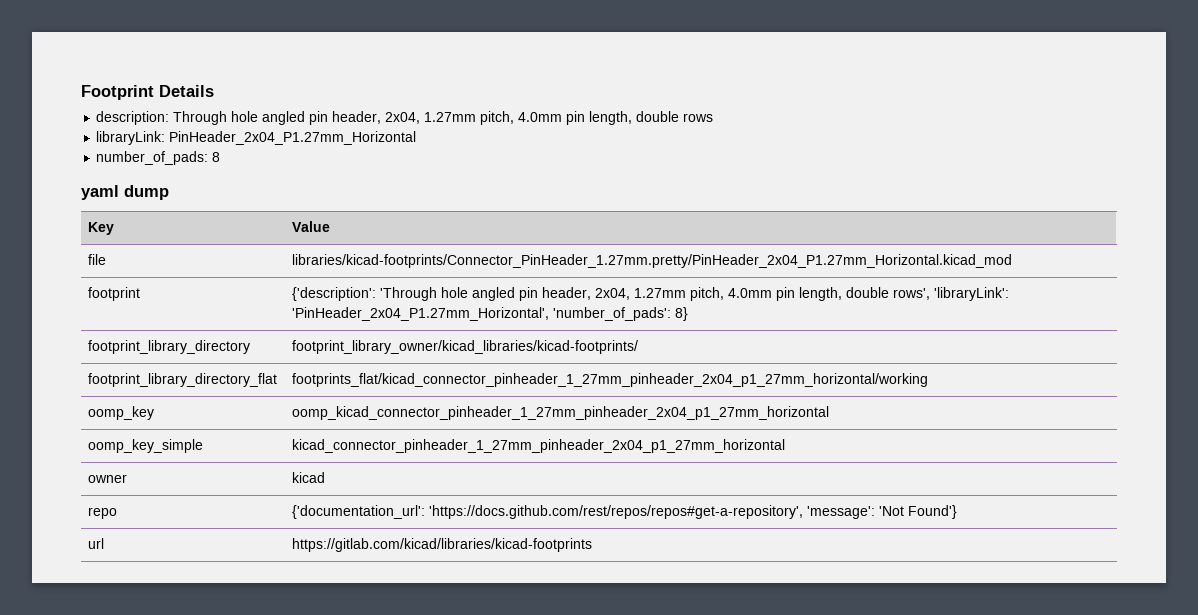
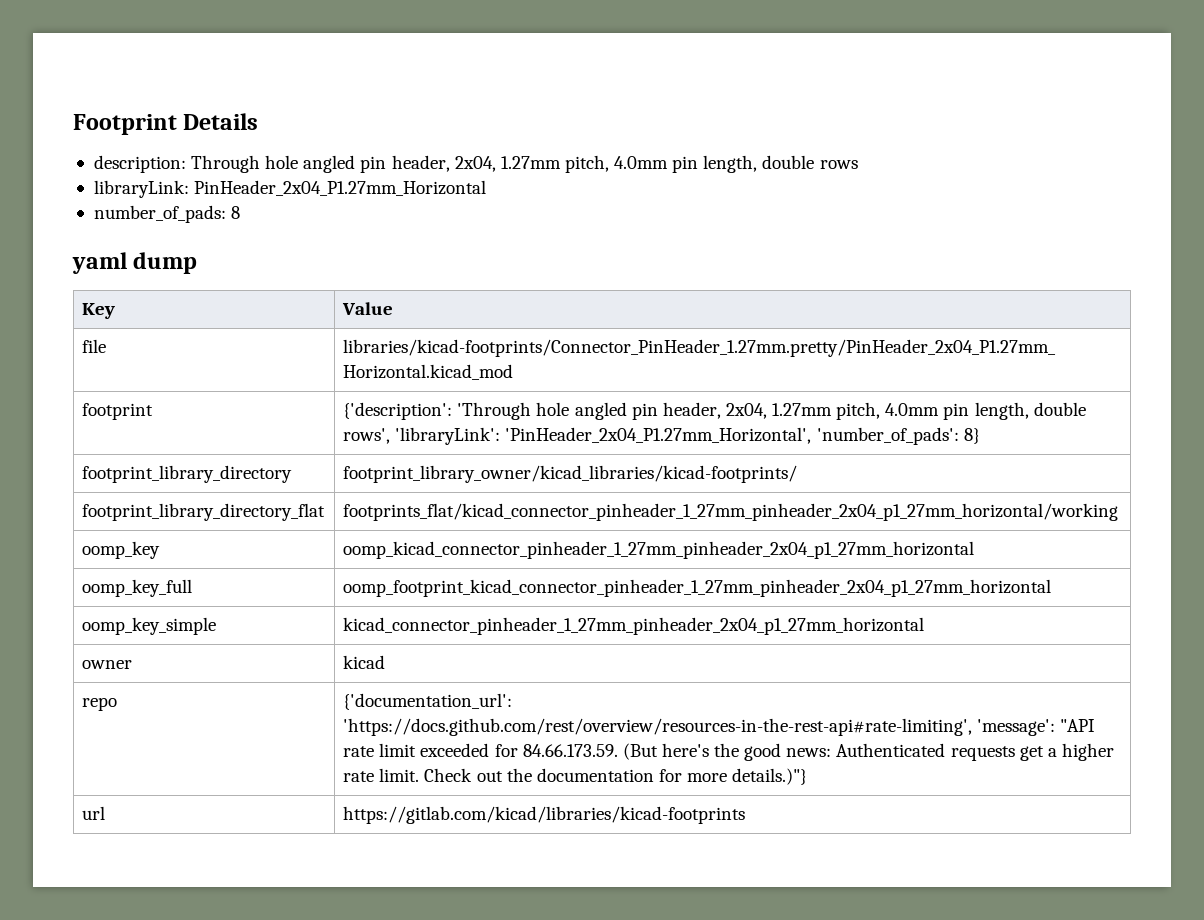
(830, 413) none -> [82,579,193,597] [343,579,1052,597] // oomp_key_full | oomp_footprint_kicad_connector_pinheader_1_27mm_pinheader_2x04_p1_27mm_horizontal
[429,505,958,519] 'https://docs.github.com/rest/repos/repos#get-a-repository', 'message': 'Not Found'} -> [343,718,1096,736] [343,743,1114,761] [343,768,808,785] 'https://docs.github.com/rest/overview/resources-in-the-rest-api#rate-limiting', 'message': "API rate limit exceeded for 84.66.173.59. (But here's the good news: Authenticated requests get a higher rate limit. Check out the documentation for more details.)"}

